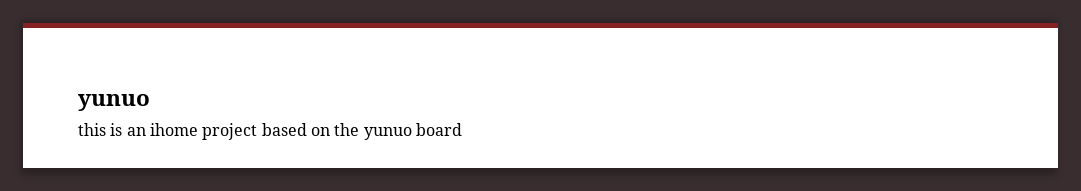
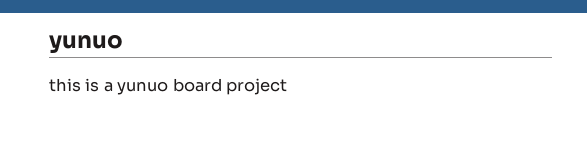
[126,123,360,140] an ihome project based on the -> [103,82,113,92] a
(462, 129) none -> [226,78,288,95] project

